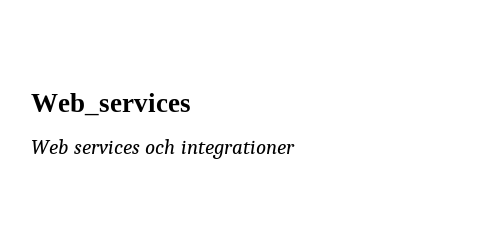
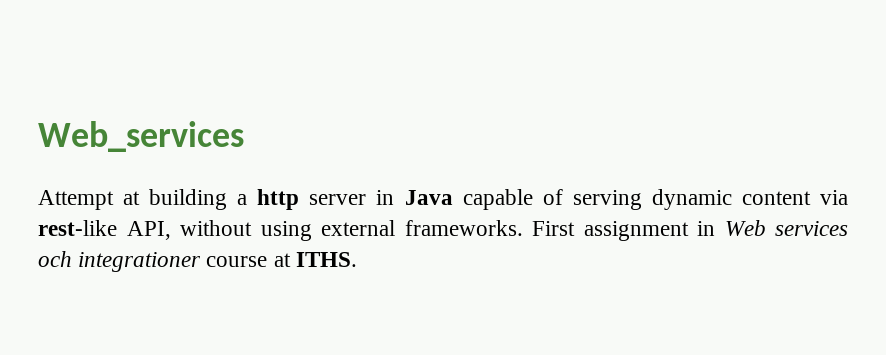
(191, 104) none -> [38,189,849,210] [38,220,715,241] Attempt at building a http server in Java capable of serving dynamic content via rest-like API, without using external frameworks. First assignment in
(295, 149) none -> [206,252,357,267] course at ITHS.

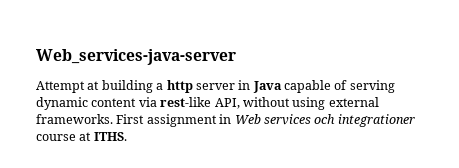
[38,121,244,152] Web_services -> [36,49,236,65] Web_services-java-server

